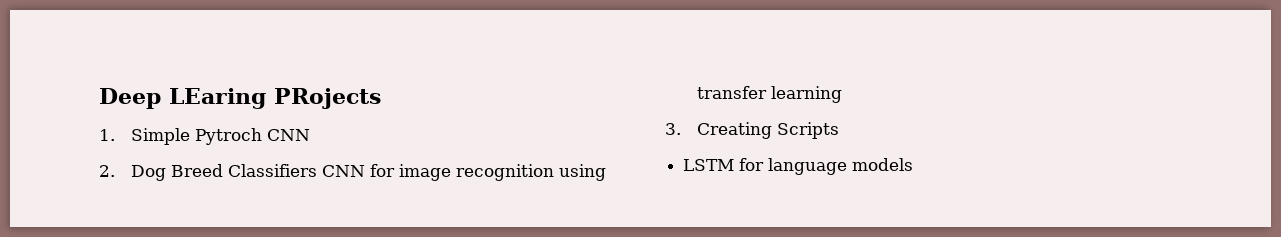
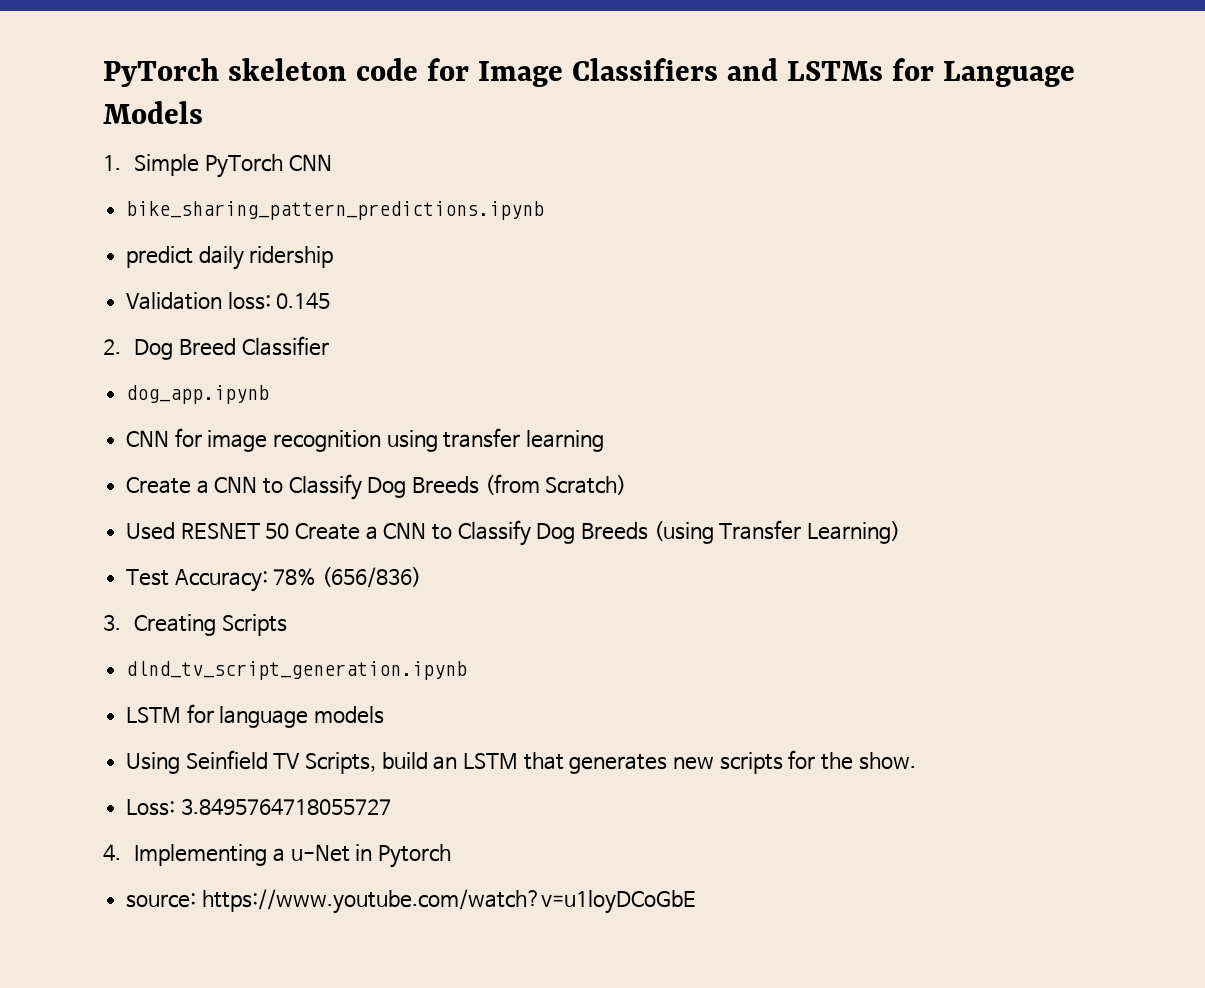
[99,88,381,109] Deep LEaring PRojects -> [103,58,1076,87] [103,101,203,124] PyTorch skeleton code for Image Classifiers and LSTMs for Language Models
[194,128,310,145] Pytroch CNN -> [204,154,332,178] [126,201,545,220] [126,246,334,270] [126,292,331,310] PyTorch CNN // bike_sharing_pattern_predictions.ipynb // predict daily ridership // Validation loss: 0.145
[227,164,317,177] Classifiers -> [241,336,329,356] [126,385,270,404] Classifier // dog_app.ipynb //
(842, 94) none -> [126,474,627,500] [126,520,901,546] [126,567,422,592] // Create a CNN to Classify Dog Breeds (from Scratch) // Used RESNET 50 Create a CNN to Classify Dog Breeds (using Transfer Learning) // Test Accuracy: 78% (656/836)
(839, 130) none -> [126,661,468,680] // dlnd_tv_script_generation.ipynb
(914, 164) none -> [126,750,916,774] [126,798,391,816] [103,844,451,868] [126,889,696,914] // Using Seinfield TV Scripts, build an LSTM that generates new scripts for the show. // Loss: 3.8495764718055727 // 4. Implementing a u-Net in Pytorch // source: https://www.youtube.com/watch?v=u1loyDCoGbE

